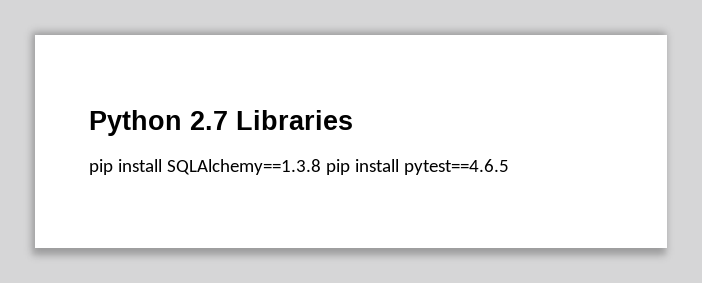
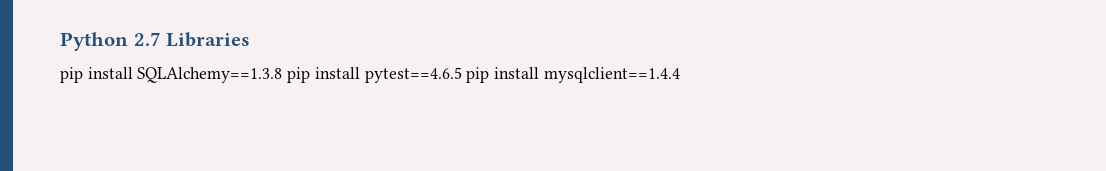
(509, 167) none -> [466,67,680,83] pip install mysqlclient==1.4.4

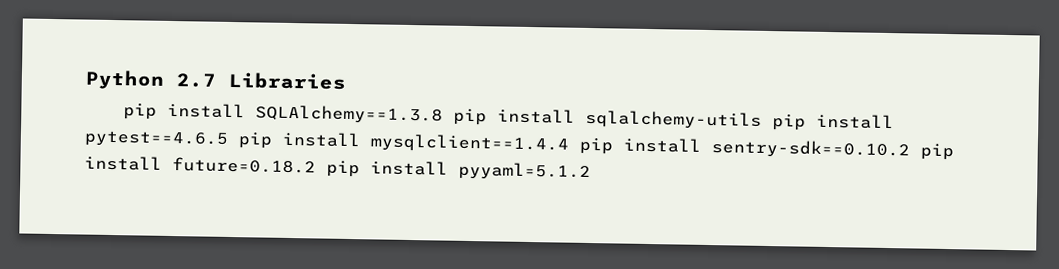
(360, 73) none -> [584,109,894,131] sqlalchemy-utils pip install
(680, 75) none -> [579,137,954,161] [84,155,591,182] pip install sentry-sdk==0.10.2 pip install future=0.18.2 pip install pyyaml=5.1.2

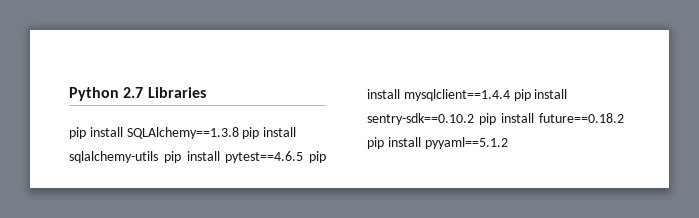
[172,157,591,182] future=0.18.2 pip install pyyaml=5.1.2 -> [539,113,624,123] [367,137,508,149] future==0.18.2 pip install pyyaml==5.1.2

